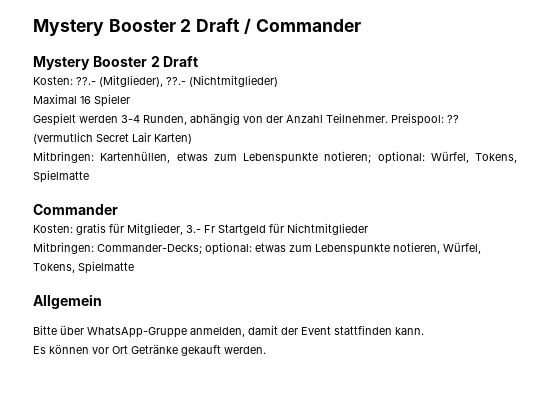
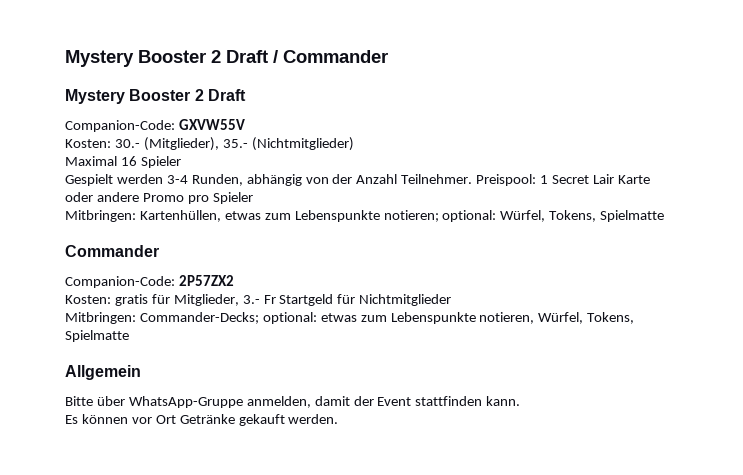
[33,75,186,87] // Kosten: ??.- (Mitglieder), ??.- -> [65,119,245,132] [65,137,248,151] // Companion-Code: GXVW55V // Kosten: 30.- (Mitglieder), 35.-
[447,115,459,123] [33,132,192,144] ?? (vermutlich Secret Lair Karten) -> [540,174,650,184] [65,192,253,204] 1 Secret Lair Karte oder andere Promo pro Spieler
(118, 209) none -> [65,275,234,288] // Companion-Code: 2P57ZX2

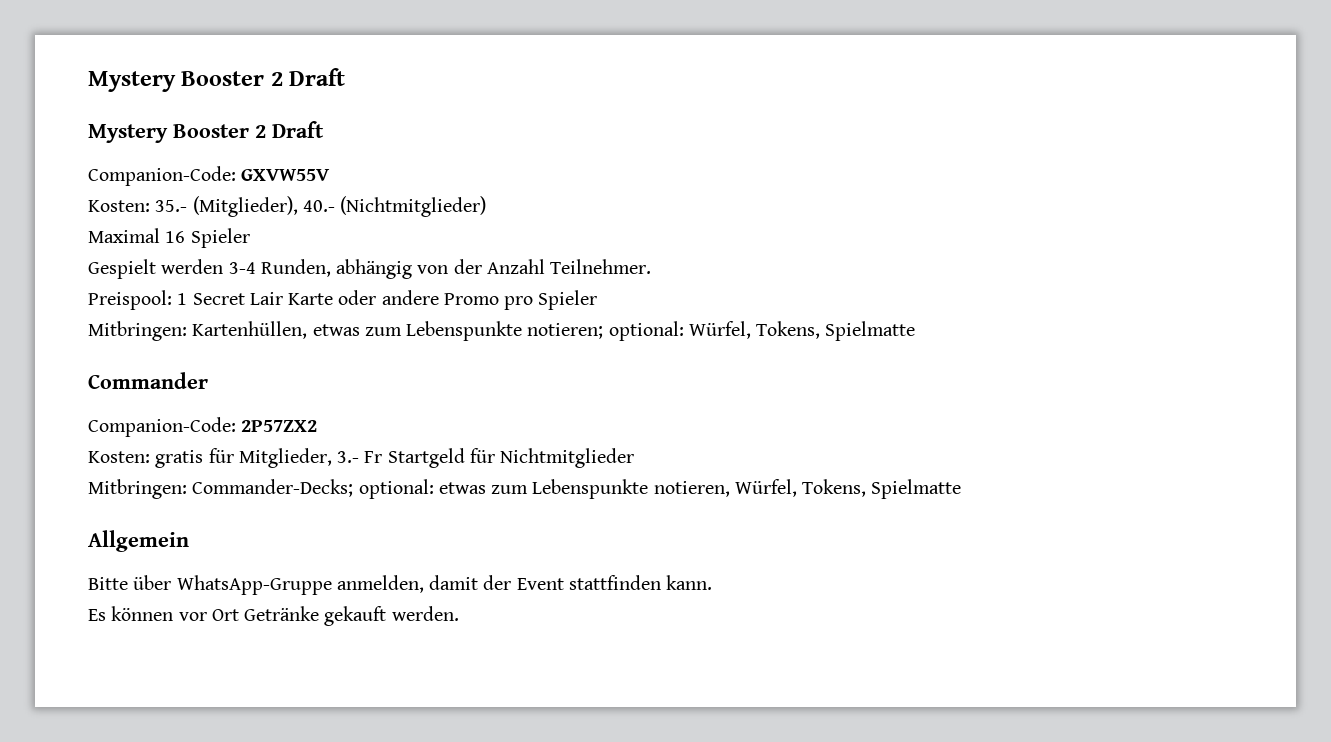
[65,50,388,67] Mystery Booster 2 Draft / Commander -> [88,68,346,92] Mystery Booster 2 Draft
[114,137,248,151] 30.- (Mitglieder), 35.- -> [155,196,335,217] 35.- (Mitglieder), 40.-
(473, 179) none -> (652, 266) //

